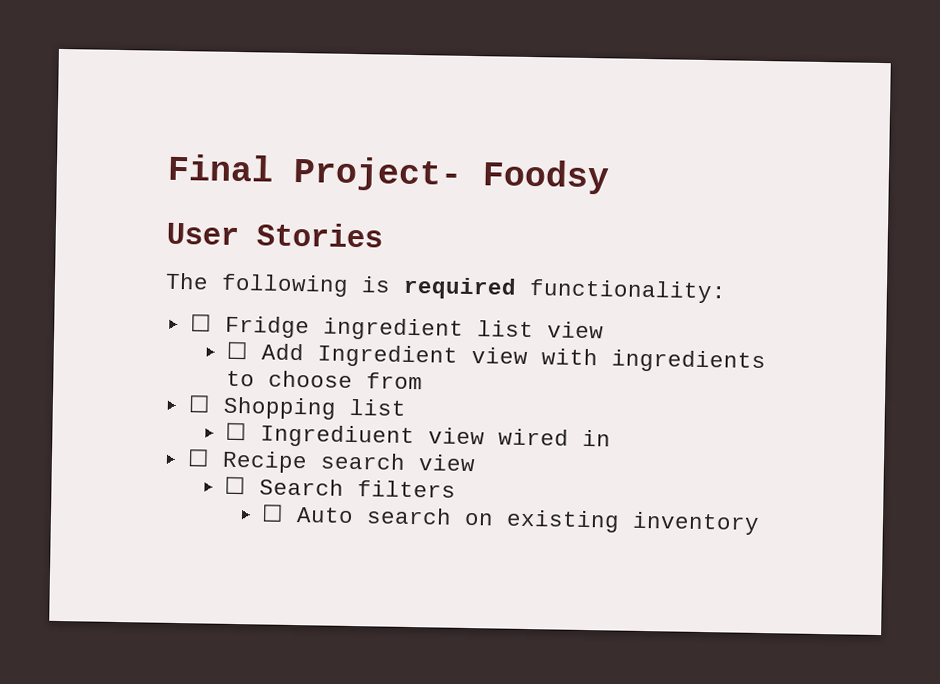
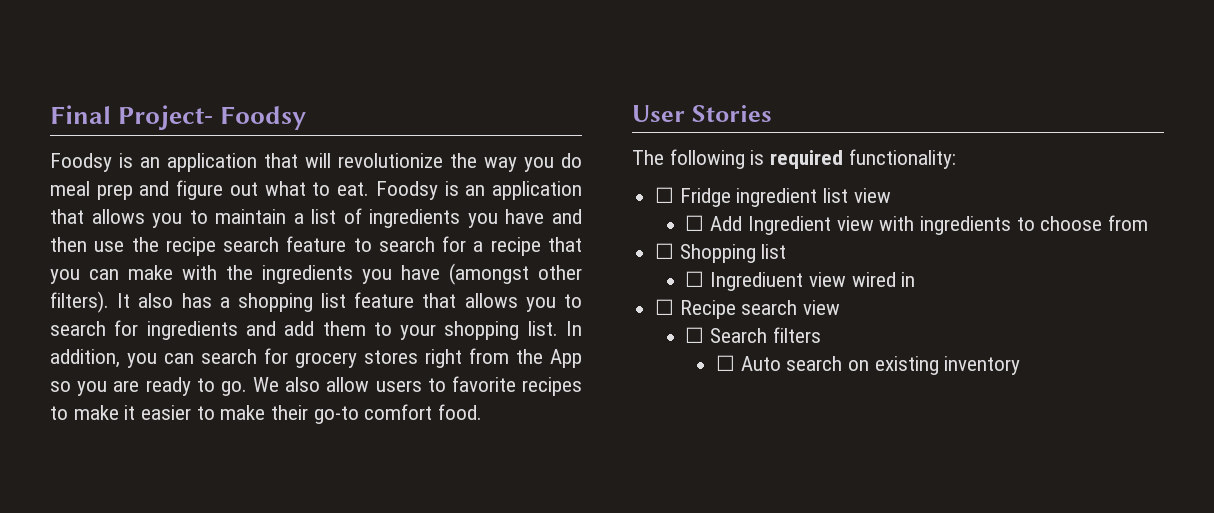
(610, 177) none -> [50,153,582,172] [50,180,582,200] [50,208,582,228] [50,236,582,256] [50,263,582,285] [50,291,582,313] [50,320,582,340] [50,348,582,368] [50,376,582,396] [50,404,483,424] // Foodsy is an application that will revolutionize the way you do meal prep and figure out what to eat. Foodsy is an application that allows you to maintain a list of ingredients you have and then use the recipe search feature to search for a recipe that you can make with the ingredients you have (amongst other filters). It also has a shopping list feature that allows you to search for ingredients and add them to your shopping list. In addition, you can search for grocery stores right from the App so you are ready to go. We also allow users to favorite recipes to make it easier to make their go-to comfort food.

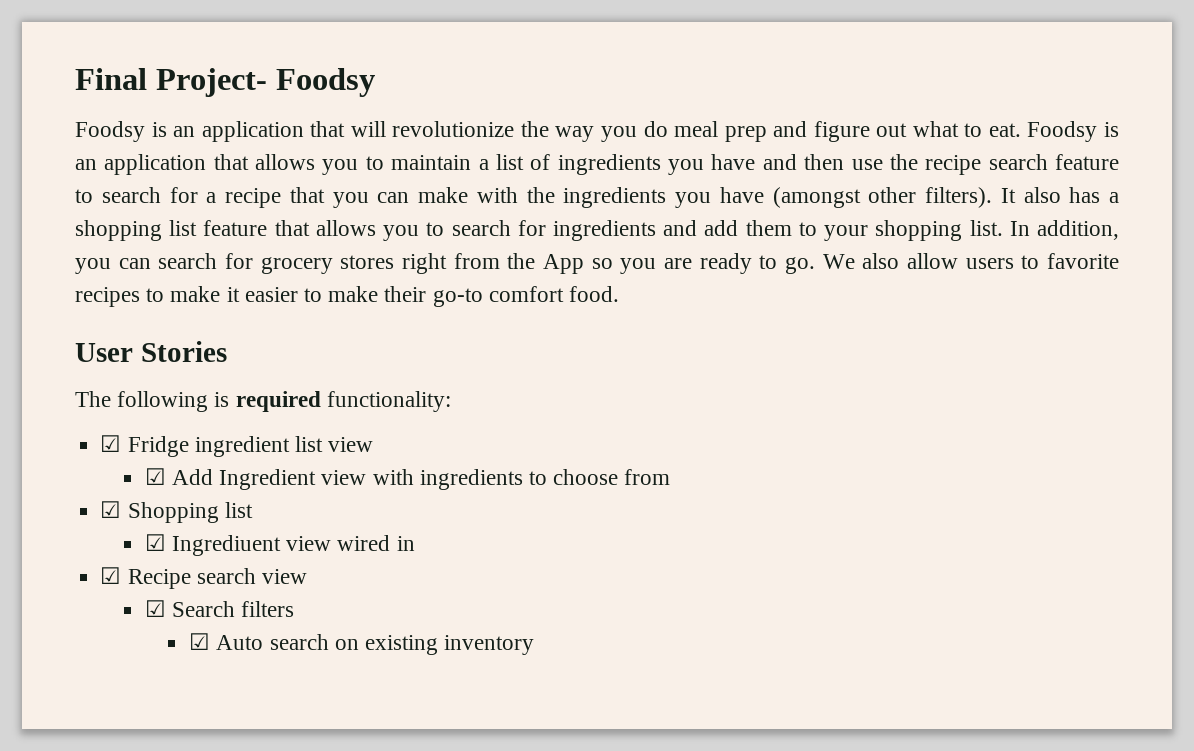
[655,187,675,203] ☐ -> [100,435,122,452] ☑
[685,215,705,231] ☐ -> [144,468,166,485] ☑
[655,243,675,259] ☐ -> [100,501,122,518] ☑
[685,271,705,287] ☐ -> [144,534,166,551] ☑
[655,299,675,315] ☐ -> [100,567,122,584] ☑
[685,327,705,343] ☐ -> [144,600,166,617] ☑
[715,355,735,371] ☐ -> [189,633,211,650] ☑

